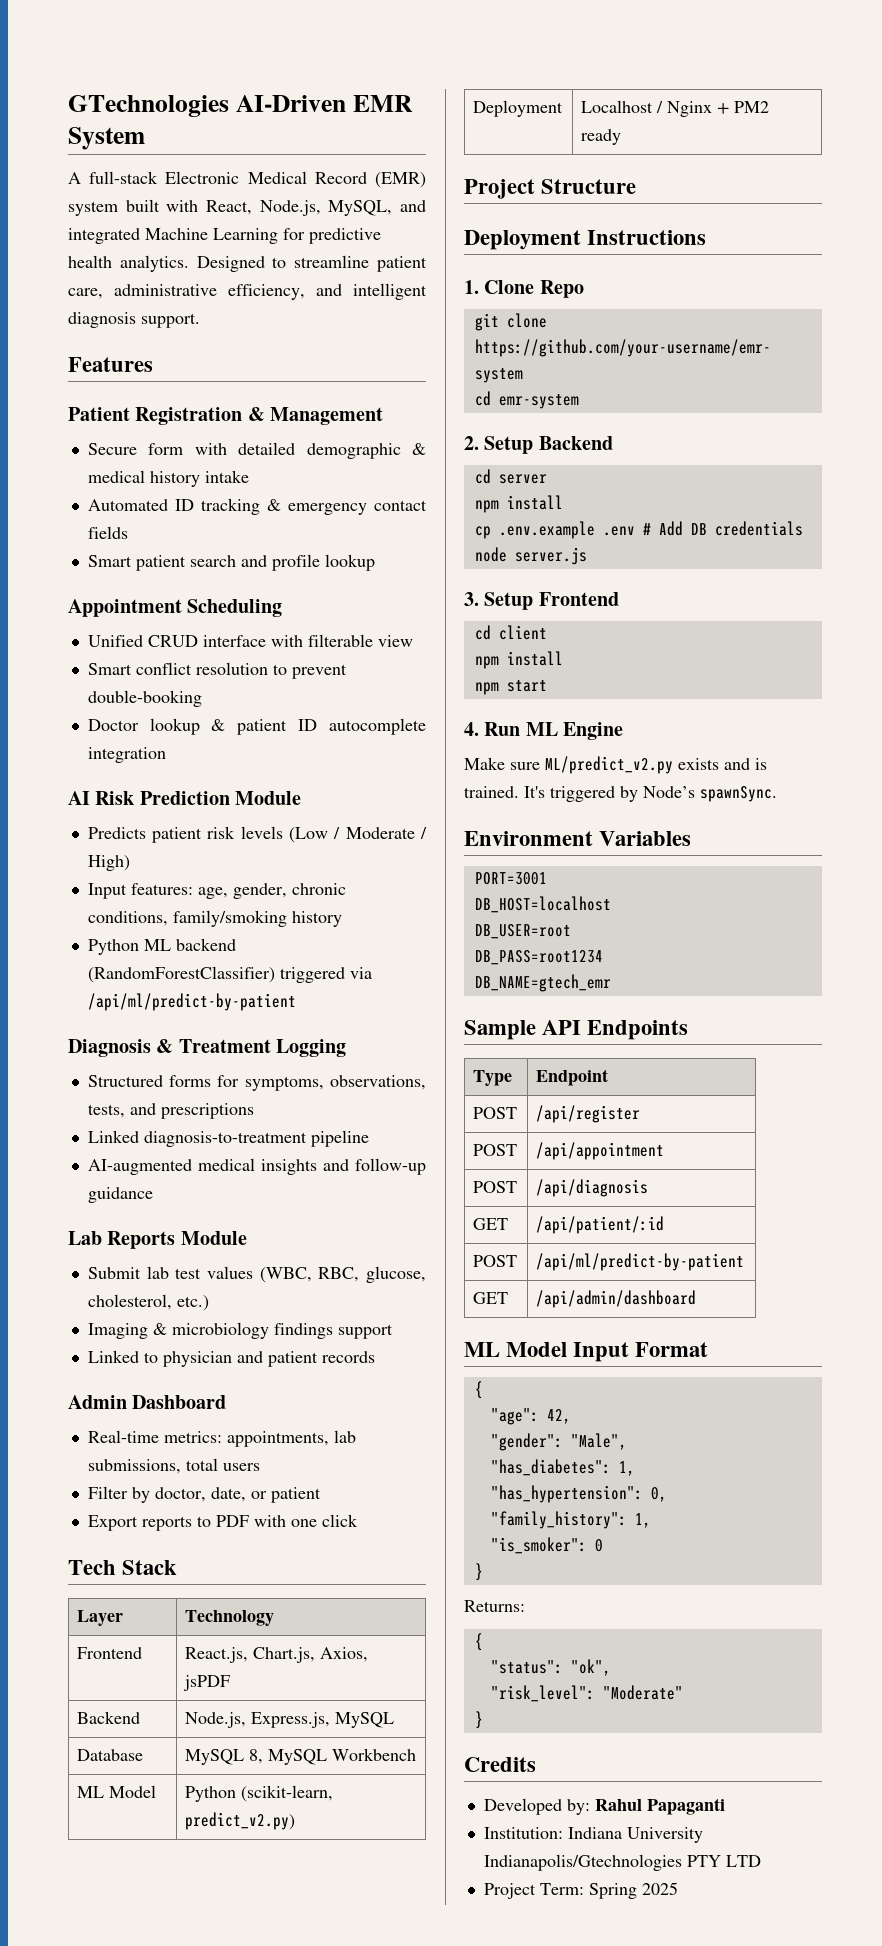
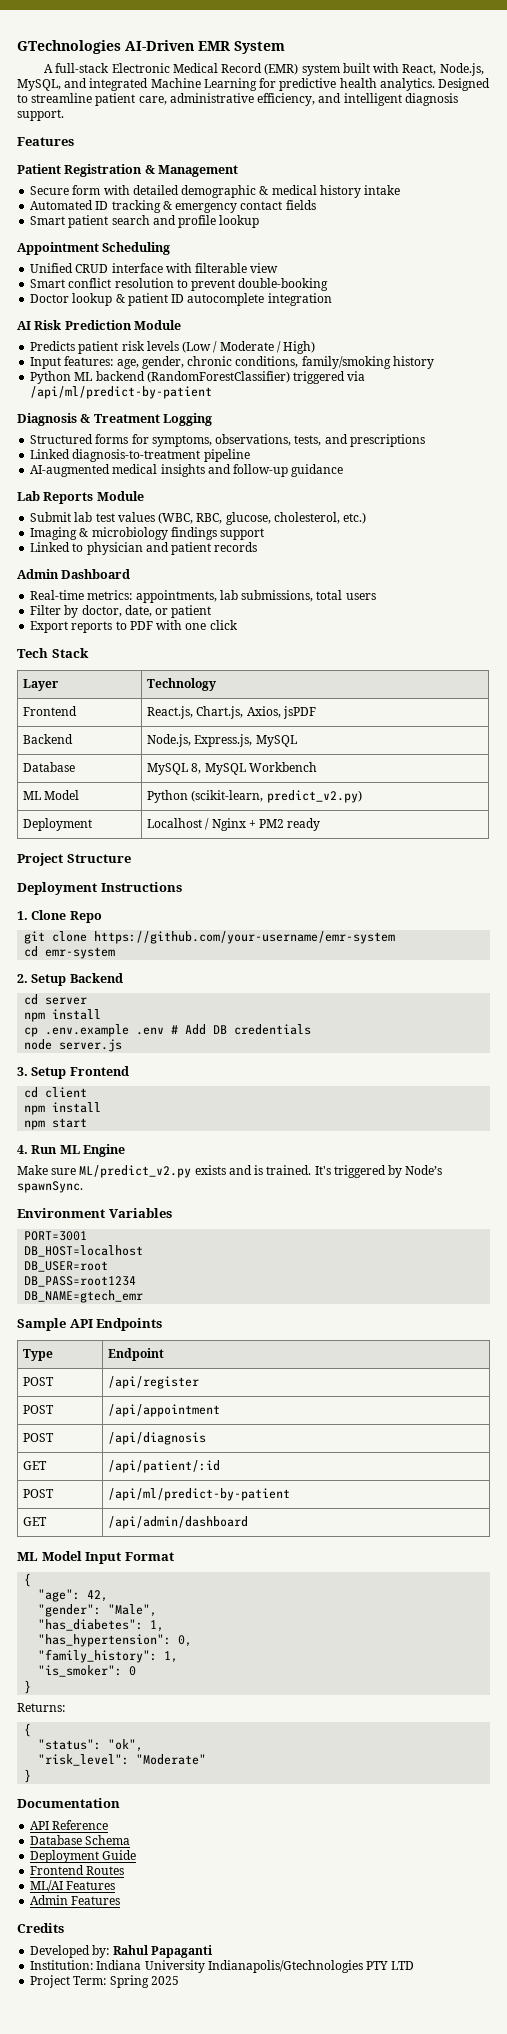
(483, 1720) none -> [17,1798,120,1808] [30,1820,109,1830] [30,1835,131,1845] [30,1850,137,1863] [30,1865,125,1875] [30,1880,116,1892] [30,1895,121,1905] // Documentation // API Reference // Database Schema // Deployment Guide // Frontend Routes // ML/AI Features // Admin Features

